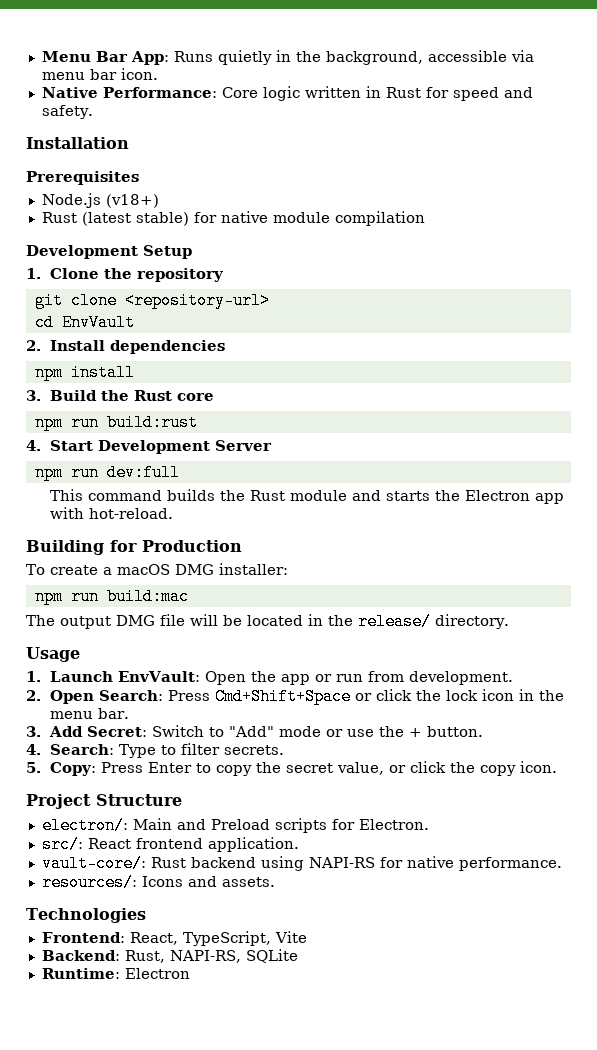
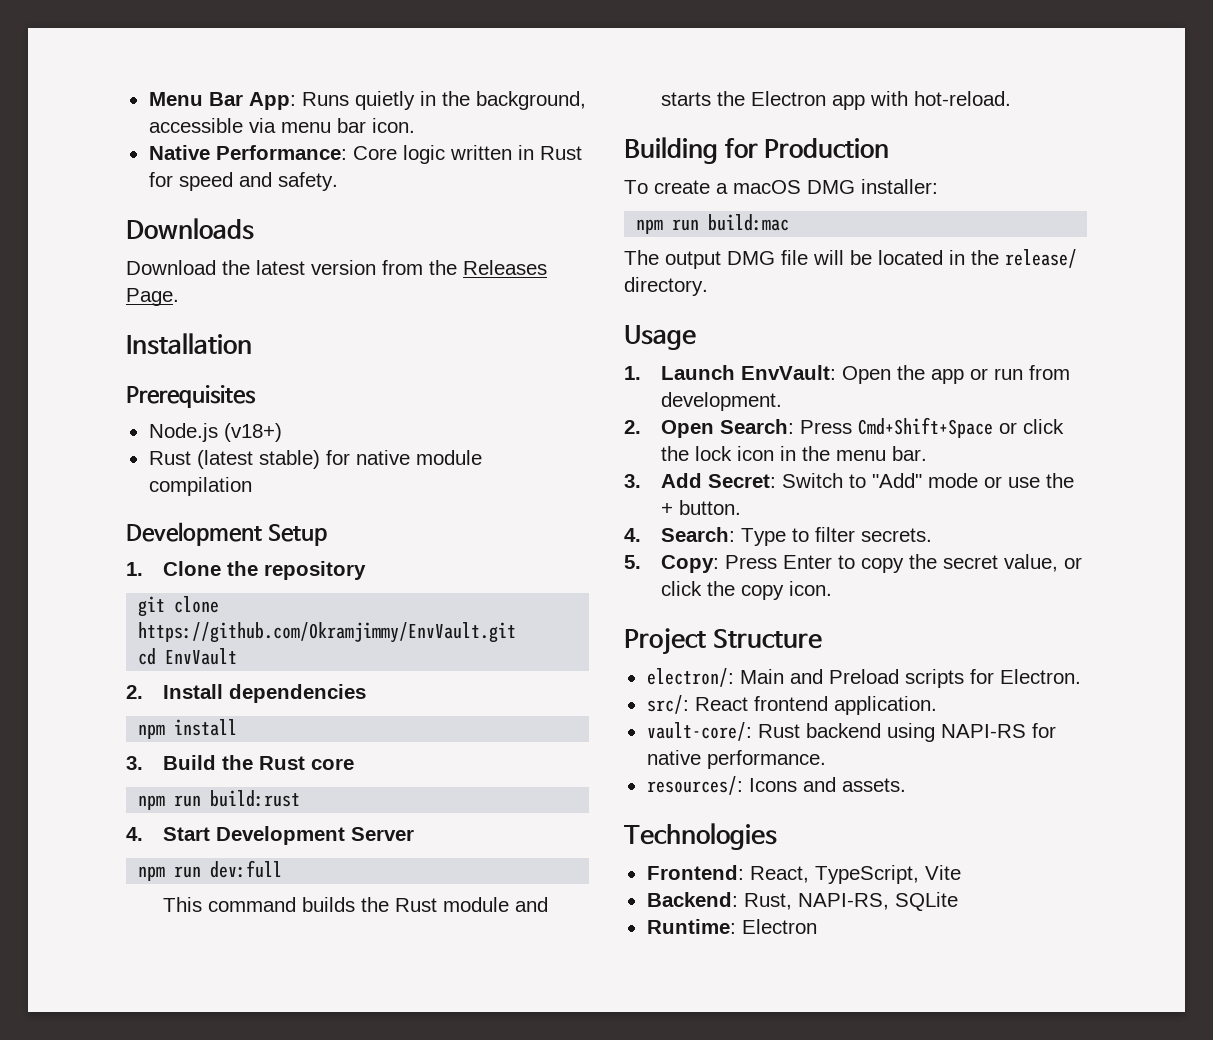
(93, 112) none -> [126,218,254,240] [126,260,547,275] [126,288,179,306] // Downloads // Download the latest version from the Releases Page.
[124,292,270,309] <repository-url> -> [138,622,517,643] https://github.com/Okramjimmy/EnvVault.git

